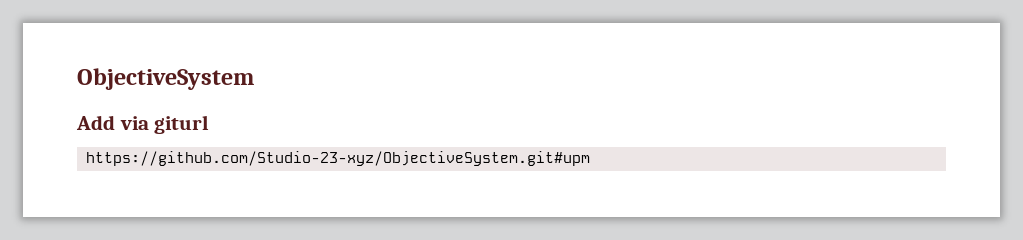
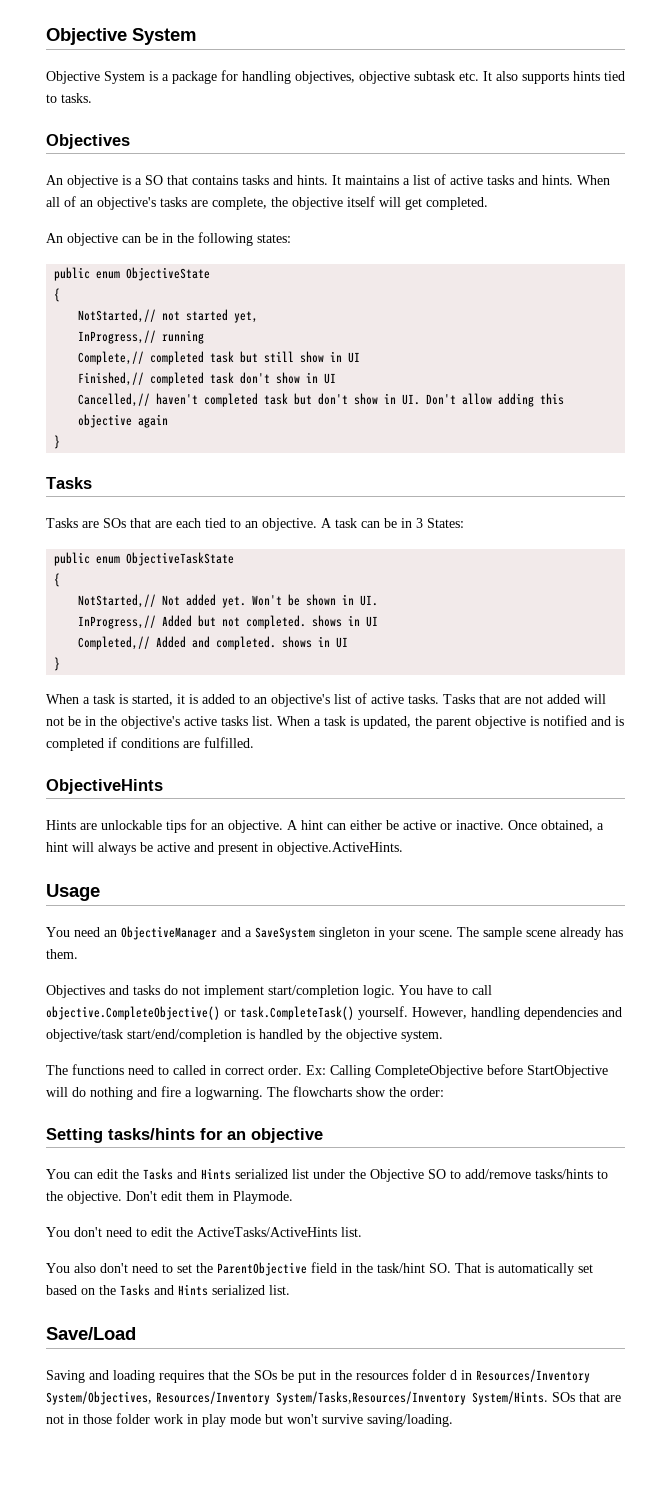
[77,68,254,90] [76,115,210,134] [86,151,591,166] ObjectiveSystem // Add via giturl // https://github.com/Studio-23-xyz/ObjectiveSystem.git#upm -> [46,28,196,45] [46,70,625,84] [46,93,92,103] [46,134,130,149] [46,174,610,188] [46,196,488,210] [46,232,291,246] [54,267,211,281] [54,288,61,302] [78,309,259,323] [78,330,205,344] [78,351,361,365] [78,372,337,386] [78,393,565,407] [78,414,169,428] [54,435,61,449] [46,477,92,489] [46,518,464,531] [54,552,235,566] [54,573,61,587] [78,594,379,608] [78,615,379,629] [78,636,349,650] [54,657,61,671] [46,693,606,707] [46,715,624,729] [46,737,254,751] [46,779,163,794] [46,819,604,833] [46,842,403,855] [46,884,100,901] [46,926,623,940] [46,949,78,959] [46,985,492,998] [46,1006,622,1020] [46,1029,443,1042] [46,1064,608,1078] [46,1086,444,1100] [46,1128,323,1143] [46,1168,608,1182] [46,1191,293,1204] [46,1227,362,1237] [46,1262,593,1276] [46,1284,290,1296] [46,1327,136,1340] [46,1369,590,1383] [46,1391,621,1405] [46,1413,453,1427] Objective System // Objective System is a package for handling objectives, objective subtask etc. It also supports hints tied to tasks. // Objectives // An objective is a SO that contains tasks and hints. It maintains a list of active tasks and hints. When all of an objective's tasks are complete, the objective itself will get completed. // An objective can be in the following states: // public enum ObjectiveState // { // NotStarted,// not started yet, // InProgress,// running // Complete,// completed task but still show in UI // Finished,// completed task don't show in UI // Cancelled,// haven't completed task but don't show in UI. Don't allow adding this objective again // } // Tasks // Tasks are SOs that are each tied to an objective. A task can be in 3 States: // public enum ObjectiveTaskState // { // NotStarted,// Not added yet. Won't be shown in UI. // InProgress,// Added but not completed. shows in UI // Completed,// Added and completed. shows in UI // } // When a task is started, it is added to an objective's list of active tasks. Tasks that are not added will not be in the objective's active tasks list. When a task is updated, the parent objective is notified and is completed if conditions are fulfilled. // ObjectiveHints // Hints are unlockable tips for an objective. A hint can either be active or inactive. Once obtained, a hint will always be active and present in objective.ActiveHints. // Usage // You need an ObjectiveManager and a SaveSystem singleton in your scene. The sample scene already has them. // Objectives and tasks do not implement start/completion logic. You have to call objective.CompleteObjective() or task.CompleteTask() yourself. However, handling dependencies and objective/task start/end/completion is handled by the objective system. // The functions need to called in correct order. Ex: Calling CompleteObjective before StartObjective will do nothing and fire a logwarning. The flowcharts show the order: // Setting tasks/hints for an objective // You can edit the Tasks and Hints serialized list under the Objective SO to add/remove tasks/hints to the objective. Don't edit them in Playmode. // You don't need to edit the ActiveTasks/ActiveHints list. // You also don't need to set the ParentObjective field in the task/hint SO. That is automatically set based on the Tasks and Hints serialized list. // Save/Load // Saving and loading requires that the SOs be put in the resources folder d in Resources/Inventory System/Objectives, Resources/Inventory System/Tasks,Resources/Inventory System/Hints. SOs that are not in those folder work in play mode but won't survive saving/loading.

